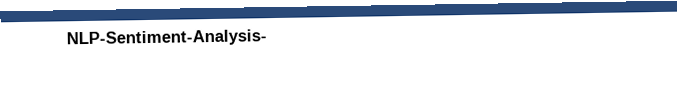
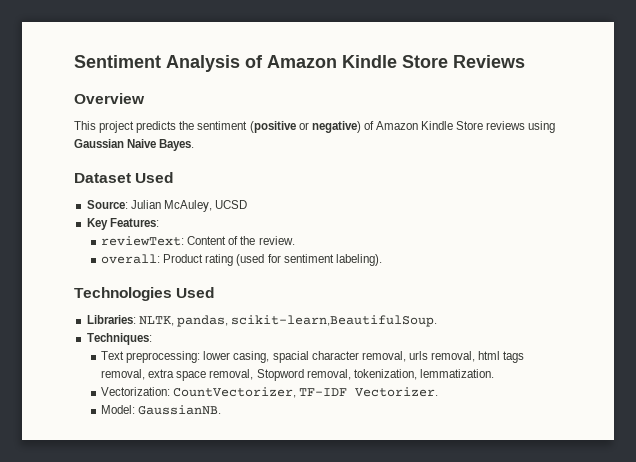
[66,29,267,48] NLP-Sentiment-Analysis- -> [74,55,525,72] [74,93,145,104] [74,121,556,133] [74,139,195,151] [74,172,174,183] [86,200,247,212] [86,218,159,230] [101,236,295,246] [101,254,382,266] [74,287,215,301] [86,315,437,327] [86,333,152,345] [101,351,525,363] [101,369,494,381] [101,387,439,398] [101,405,222,415] Sentiment Analysis of Amazon Kindle Store Reviews // Overview // This project predicts the sentiment (positive or negative) of Amazon Kindle Store reviews using Gaussian Naive Bayes. // Dataset Used // Source: Julian McAuley, UCSD // Key Features: // reviewText: Content of the review. // overall: Product rating (used for sentiment labeling). // Technologies Used // Libraries: NLTK, pandas, scikit-learn,BeautifulSoup. // Techniques: // Text preprocessing: lower casing, spacial character removal, urls removal, html tags removal, extra space removal, Stopword removal, tokenization, lemmatization. // Vectorization: CountVectorizer, TF-IDF Vectorizer. // Model: GaussianNB.

